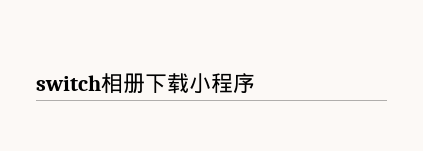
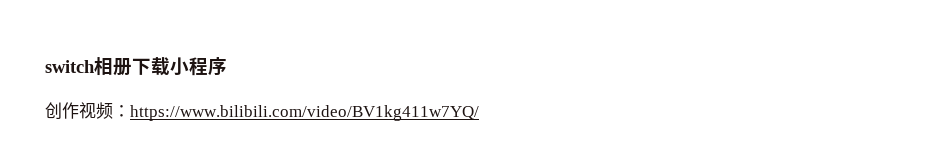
(255, 83) none -> [45,102,479,121] // 创作视频：https://www.bilibili.com/video/BV1kg411w7YQ/

